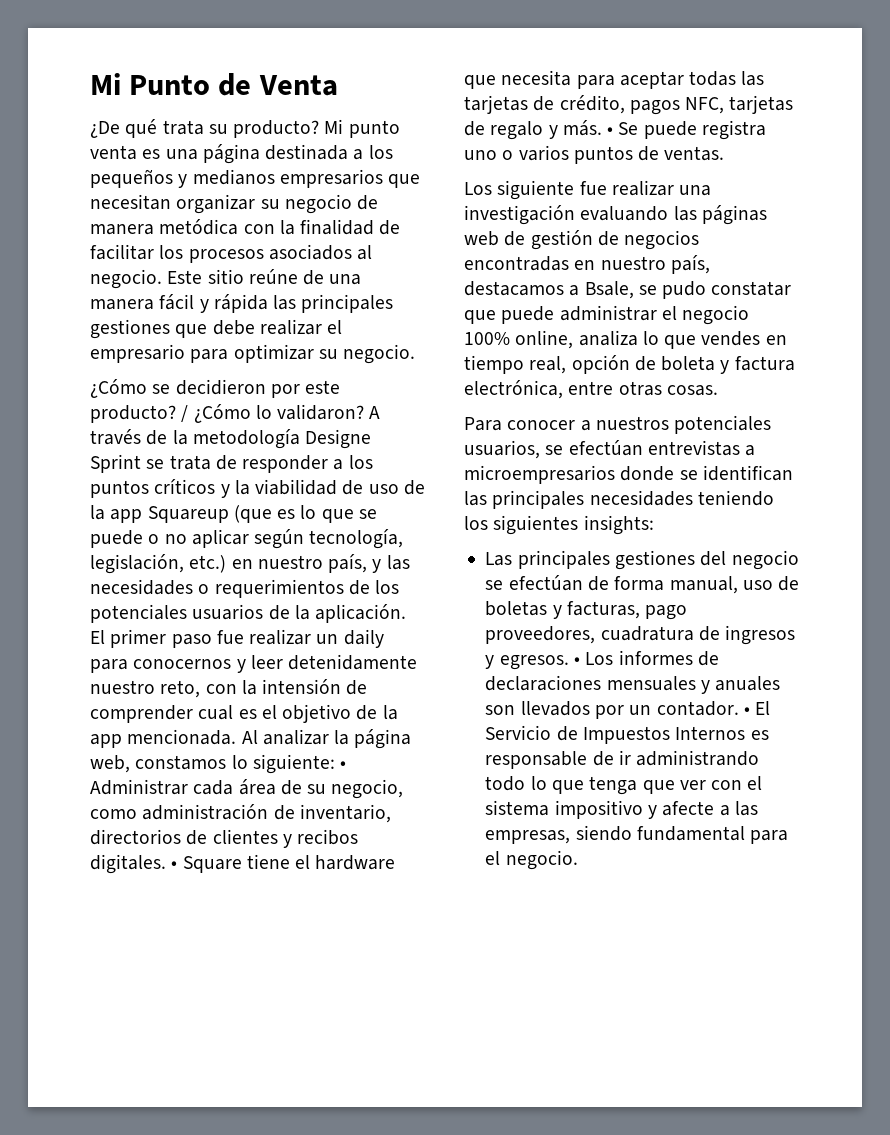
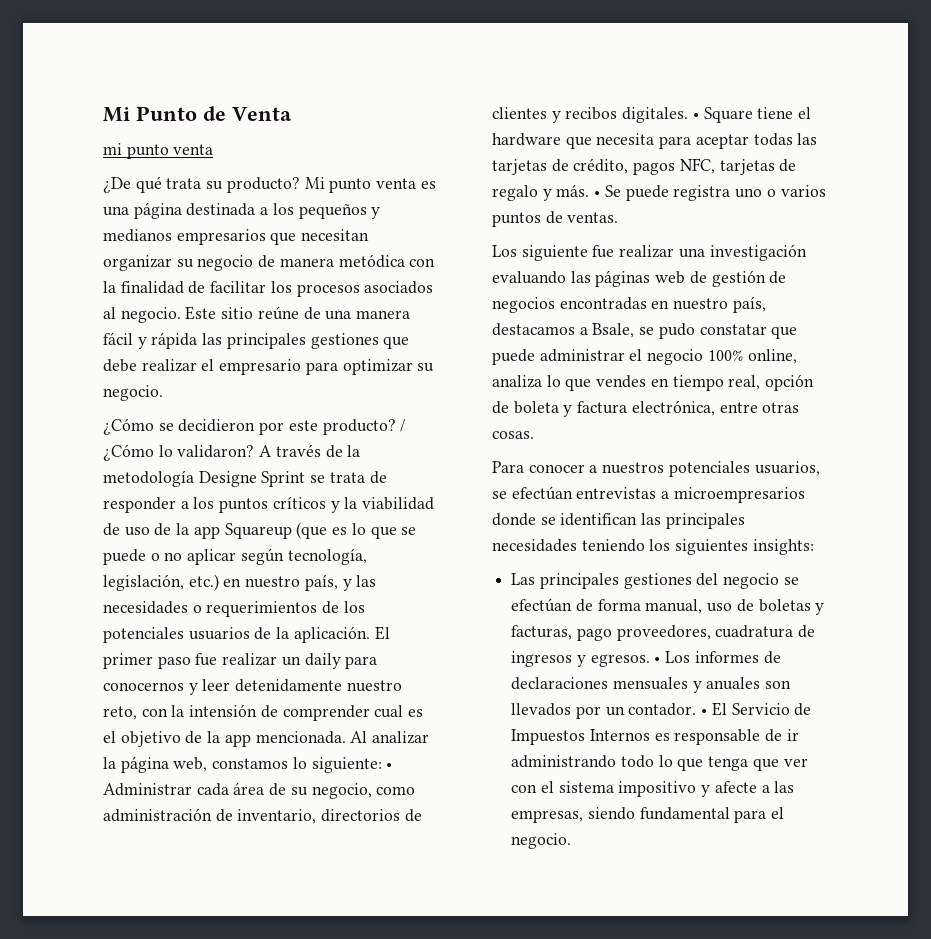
(338, 85) none -> [103,143,214,159] // mi punto venta

